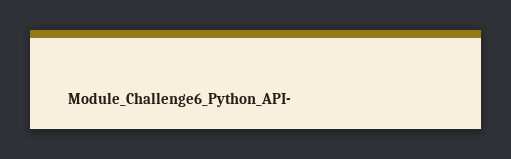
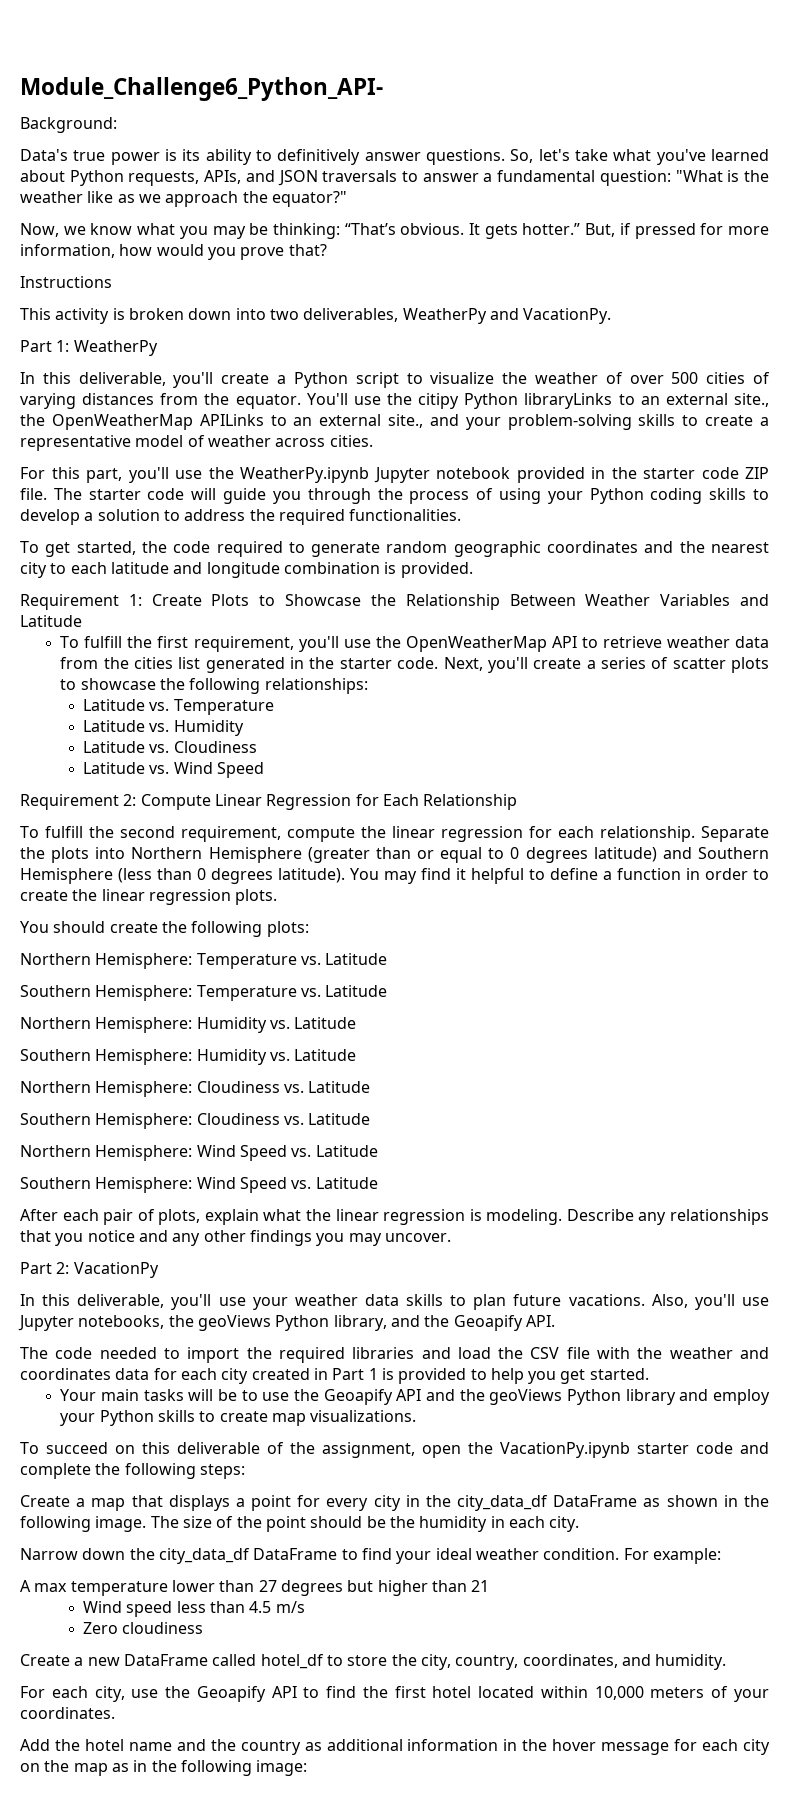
(291, 99) none -> [20,117,117,133] [20,149,770,165] [20,170,769,186] [20,191,347,207] [20,223,770,239] [20,244,327,260] [20,276,112,288] [20,308,612,324] [20,340,158,356] [20,372,770,388] [20,393,769,409] [20,414,769,430] [20,435,373,451] [20,467,769,483] [20,488,769,504] [20,509,462,525] [20,541,769,557] [20,562,473,578] [20,594,770,610] [20,615,82,627] [60,636,769,652] [60,657,770,673] [60,678,368,694] [82,699,274,715] [82,720,244,736] [82,741,257,753] [82,762,264,778] [20,794,518,810] [20,826,769,842] [20,847,769,863] [20,868,769,884] [20,889,278,905] [20,921,309,937] [20,953,388,969] [20,985,388,1001] [20,1017,357,1033] [20,1049,357,1065] [20,1081,371,1097] [20,1113,371,1129] [20,1145,378,1161] [20,1177,378,1193] [20,1209,769,1225] [20,1230,451,1246] [20,1262,159,1278] [20,1294,769,1310] [18,1315,555,1331] [20,1347,769,1363] [20,1368,649,1384] [60,1389,771,1405] [60,1410,417,1426] [20,1442,769,1458] [20,1463,245,1479] [20,1495,769,1511] [20,1516,580,1532] [20,1548,721,1564] [20,1580,490,1596] [82,1601,305,1617] [82,1622,204,1634] [20,1654,727,1670] [20,1686,769,1702] [20,1707,115,1719] [20,1739,770,1755] [20,1760,308,1776] // Background: // Data's true power is its ability to definitively answer questions. So, let's take what you've learned about Python requests, APIs, and JSON traversals to answer a fundamental question: "What is the weather like as we approach the equator?" // Now, we know what you may be thinking: “That’s obvious. It gets hotter.” But, if pressed for more information, how would you prove that? // Instructions // This activity is broken down into two deliverables, WeatherPy and VacationPy. // Part 1: WeatherPy // In this deliverable, you'll create a Python script to visualize the weather of over 500 cities of varying distances from the equator. You'll use the citipy Python libraryLinks to an external site., the OpenWeatherMap APILinks to an external site., and your problem-solving skills to create a representative model of weather across cities. // For this part, you'll use the WeatherPy.ipynb Jupyter notebook provided in the starter code ZIP file. The starter code will guide you through the process of using your Python coding skills to develop a solution to address the required functionalities. // To get started, the code required to generate random geographic coordinates and the nearest city to each latitude and longitude combination is provided. // Requirement 1: Create Plots to Showcase the Relationship Between Weather Variables and Latitude // To fulfill the first requirement, you'll use the OpenWeatherMap API to retrieve weather data from the cities list generated in the starter code. Next, you'll create a series of scatter plots to showcase the following relationships: // Latitude vs. Temperature // Latitude vs. Humidity // Latitude vs. Cloudiness // Latitude vs. Wind Speed // Requirement 2: Compute Linear Regression for Each Relationship // To fulfill the second requirement, compute the linear regression for each relationship. Separate the plots into Northern Hemisphere (greater than or equal to 0 degrees latitude) and Southern Hemisphere (less than 0 degrees latitude). You may find it helpful to define a function in order to create the linear regression plots. // You should create the following plots: // Northern Hemisphere: Temperature vs. Latitude // Southern Hemisphere: Temperature vs. Latitude // Northern Hemisphere: Humidity vs. Latitude // Southern Hemisphere: Humidity vs. Latitude // Northern Hemisphere: Cloudiness vs. Latitude // Southern Hemisphere: Cloudiness vs. Latitude // Northern Hemisphere: Wind Speed vs. Latitude // Southern Hemisphere: Wind Speed vs. Latitude // After each pair of plots, explain what the linear regression is modeling. Describe any relationships that you notice and any other findings you may uncover. // Part 2: VacationPy // In this deliverable, you'll use your weather data skills to plan future vacations. Also, you'll use Jupyter notebooks, the geoViews Python library, and the Geoapify API. // The code needed to import the required libraries and load the CSV file with the weather and coordinates data for each city created in Part 1 is provided to help you get started. // Your main tasks will be to use the Geoapify API and the geoViews Python library and employ your Python skills to create map visualizations. // To succeed on this deliverable of the assignment, open the VacationPy.ipynb starter code and complete the following steps: // Create a map that displays a point for every city in the city_data_df DataFrame as shown in the following image. The size of the point should be the humidity in each city. // Narrow down the city_data_df DataFrame to find your ideal weather condition. For example: // A max temperature lower than 27 degrees but higher than 21 // Wind speed less than 4.5 m/s // Zero cloudiness // Create a new DataFrame called hotel_df to store the city, country, coordinates, and humidity. // For each city, use the Geoapify API to find the first hotel located within 10,000 meters of your coordinates. // Add the hotel name and the country as additional information in the hover message for each city on the map as in the following image:

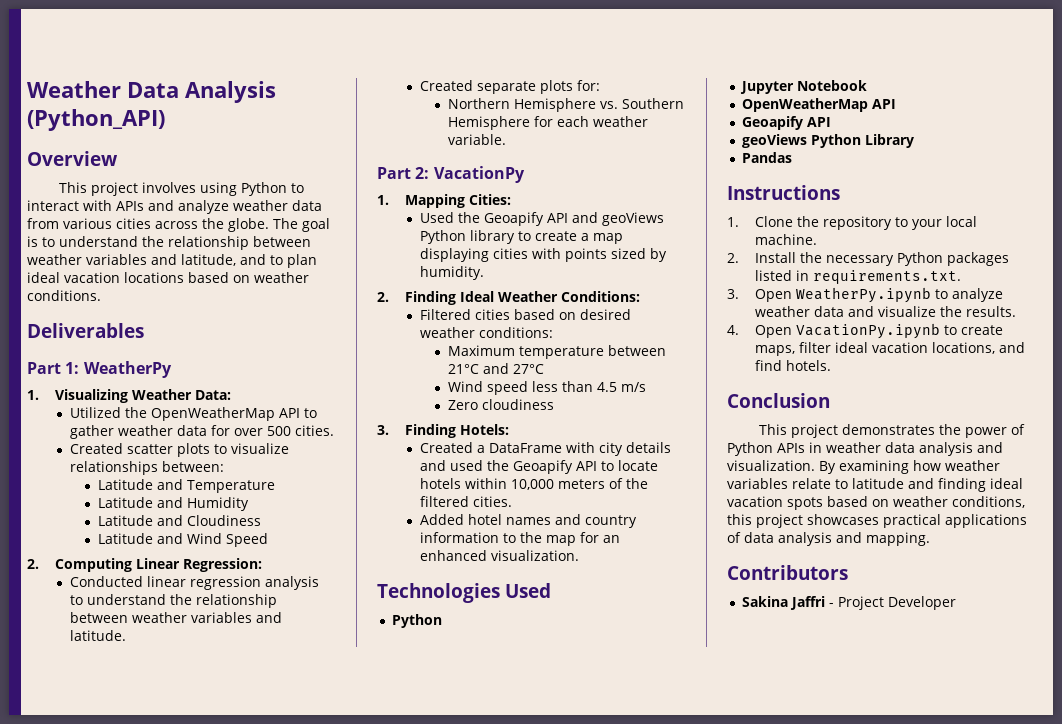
[20,77,383,101] [20,117,117,133] [20,149,770,165] [20,170,769,186] [20,191,347,207] [20,223,770,239] [20,244,327,260] [20,276,112,288] [20,308,612,324] [20,340,158,356] [20,372,770,388] [20,393,769,409] [20,414,769,430] [20,435,373,451] [20,467,769,483] [20,488,769,504] [20,509,462,525] [20,541,769,557] [20,562,473,578] [20,594,770,610] [20,615,82,627] [60,636,371,652] Module_Challenge6_Python_API- // Background: // Data's true power is its ability to definitively answer questions. So, let's take what you've learned about Python requests, APIs, and JSON traversals to answer a fundamental question: "What is the weather like as we approach the equator?" // Now, we know what you may be thinking: “That’s obvious. It gets hotter.” But, if pressed for more information, how would you prove that? // Instructions // This activity is broken down into two deliverables, WeatherPy and VacationPy. // Part 1: WeatherPy // In this deliverable, you'll create a Python script to visualize the weather of over 500 cities of varying distances from the equator. You'll use the citipy Python libraryLinks to an external site., the OpenWeatherMap APILinks to an external site., and your problem-solving skills to create a representative model of weather across cities. // For this part, you'll use the WeatherPy.ipynb Jupyter notebook provided in the starter code ZIP file. The starter code will guide you through the process of using your Python coding skills to develop a solution to address the required functionalities. // To get started, the code required to generate random geographic coordinates and the nearest city to each latitude and longitude combination is provided. // Requirement 1: Create Plots to Showcase the Relationship Between Weather Variables and Latitude // To fulfill the first requirement, you'll use -> [27,81,276,103] [27,109,165,131] [27,151,118,166] [58,182,304,196] [27,200,322,214] [27,218,330,232] [27,236,311,250] [27,254,317,268] [27,272,309,283] [27,290,101,301] [27,323,144,338] [27,361,172,378] [27,389,231,403] [70,407,122,418] Weather Data Analysis (Python_API) // Overview // This project involves using Python to interact with APIs and analyze weather data from various cities across the globe. The goal is to understand the relationship between weather variables and latitude, and to plan ideal vacation locations based on weather conditions. // Deliverables // Part 1: WeatherPy // 1. Visualizing Weather Data: // Utilized
[602,636,769,648] [60,657,770,673] [60,678,368,694] [82,699,170,711] retrieve weather data from the cities list generated in the starter code. Next, you'll create a series of scatter plots to showcase the following relationships: // Latitude vs. -> [70,425,335,439] [70,443,290,457] [70,461,225,475] [97,479,183,490] gather weather data for over 500 cities. // Created scatter plots to visualize relationships between: // Latitude and
[149,723,170,732] vs. -> [156,497,183,508] and
[149,744,170,753] vs. -> [156,515,183,526] and
[149,765,170,774] vs. -> [156,533,183,544] and
[20,794,518,810] [20,826,769,842] [20,847,769,863] [20,868,769,884] [20,889,278,905] [20,921,309,937] [20,953,388,969] [20,985,388,1001] [20,1017,357,1033] [20,1049,357,1065] [20,1081,371,1097] [20,1113,371,1129] [20,1145,378,1161] [20,1177,378,1193] [20,1209,769,1225] [20,1230,451,1246] [20,1262,159,1278] [20,1294,769,1310] [18,1315,555,1331] [20,1347,769,1363] [20,1368,649,1384] [60,1389,290,1401] Requirement 2: Compute Linear Regression for Each Relationship // To fulfill the second requirement, compute the linear regression for each relationship. Separate the plots into Northern Hemisphere (greater than or equal to 0 degrees latitude) and Southern Hemisphere (less than 0 degrees latitude). You may find it helpful to define a function in order to create the linear regression plots. // You should create the following plots: // Northern Hemisphere: Temperature vs. Latitude // Southern Hemisphere: Temperature vs. Latitude // Northern Hemisphere: Humidity vs. Latitude // Southern Hemisphere: Humidity vs. Latitude // Northern Hemisphere: Cloudiness vs. Latitude // Southern Hemisphere: Cloudiness vs. Latitude // Northern Hemisphere: Wind Speed vs. Latitude // Southern Hemisphere: Wind Speed vs. Latitude // After each pair of plots, explain what the linear regression is modeling. Describe any relationships that you notice and any other findings you may uncover. // Part 2: VacationPy // In this deliverable, you'll use your weather data skills to plan future vacations. Also, you'll use Jupyter notebooks, the geoViews Python library, and the Geoapify API. // The code needed to import the required libraries and load the CSV file with the weather and coordinates data for each city created in Part 1 is provided to help you get started. // Your main tasks will be to use -> [27,558,262,572] [70,576,320,590] [70,594,278,608] [70,612,283,623] [70,630,127,641] [420,80,601,94] [447,98,684,112] [447,116,648,130] [447,134,506,145] [377,166,525,183] [377,194,511,208] [420,212,455,223] 2. Computing Linear Regression: // Conducted linear regression analysis to understand the relationship between weather variables and latitude. // Created separate plots for: // Northern Hemisphere vs. Southern Hemisphere for each weather variable. // Part 2: VacationPy // 1. Mapping Cities: // Used
[459,1389,485,1401] the -> (599, 217) none
[679,1389,771,1405] [60,1410,417,1426] [20,1442,769,1458] [20,1463,245,1479] [20,1495,769,1511] [20,1516,580,1532] [20,1548,721,1564] [20,1580,490,1596] and employ your Python skills to create map visualizations. // To succeed on this deliverable of the assignment, open the VacationPy.ipynb starter code and complete the following steps: // Create a map that displays a point for every city in the city_data_df DataFrame as shown in the following image. The size of the point should be the humidity in each city. // Narrow down the city_data_df DataFrame to find your ideal weather condition. For example: // A max temperature lower than 27 degrees but higher than 21 -> [518,231,624,244] [420,248,668,262] [420,266,485,280] [377,291,640,305] [420,309,632,320] [420,327,554,338] [447,345,666,359] [447,363,544,374] to create a map displaying cities with points sized by humidity. // 2. Finding Ideal Weather Conditions: // Filtered cities based on desired weather conditions: // Maximum temperature between 21°C and 27°C
[20,1654,727,1670] [20,1686,769,1702] [20,1707,115,1719] [20,1739,770,1755] [20,1760,308,1776] Create a new DataFrame called hotel_df to store the city, country, coordinates, and humidity. // For each city, use the Geoapify API to find the first hotel located within 10,000 meters of your coordinates. // Add the hotel name and the country as additional information in the hover message for each city on the map as in the following image: -> [377,424,509,438] [420,442,672,456] [420,460,659,474] [420,478,649,490] [420,496,513,507] [420,514,638,528] [420,532,621,546] [420,550,580,561] [377,583,552,603] [392,614,443,628] [740,80,868,94] [742,98,897,112] [742,116,832,130] [742,134,915,148] [742,152,793,163] [727,185,840,200] [727,216,977,230] [754,234,817,245] [727,252,1009,266] [754,270,961,284] [727,287,1003,303] [754,306,1016,317] [727,323,1003,339] [754,342,1025,356] [754,360,831,371] [727,393,830,408] [758,424,1025,438] [727,442,1003,456] [727,460,1000,474] [727,478,1023,492] [727,496,1025,510] [727,514,1027,528] [727,532,930,546] [727,565,848,580] [742,596,957,610] 3. Finding Hotels: // Created a DataFrame with city details and used the Geoapify API to locate hotels within 10,000 meters of the filtered cities. // Added hotel names and country information to the map for an enhanced visualization. // Technologies Used // Python // Jupyter Notebook // OpenWeatherMap API // Geoapify API // geoViews Python Library // Pandas // Instructions // 1. Clone the repository to your local machine. // 2. Install the necessary Python packages listed in requirements.txt. // 3. Open WeatherPy.ipynb to analyze weather data and visualize the results. // 4. Open VacationPy.ipynb to create maps, filter ideal vacation locations, and find hotels. // Conclusion // This project demonstrates the power of Python APIs in weather data analysis and visualization. By examining how weather variables relate to latitude and finding ideal vacation spots based on weather conditions, this project showcases practical applications of data analysis and mapping. // Contributors // Sakina Jaffri - Project Developer

